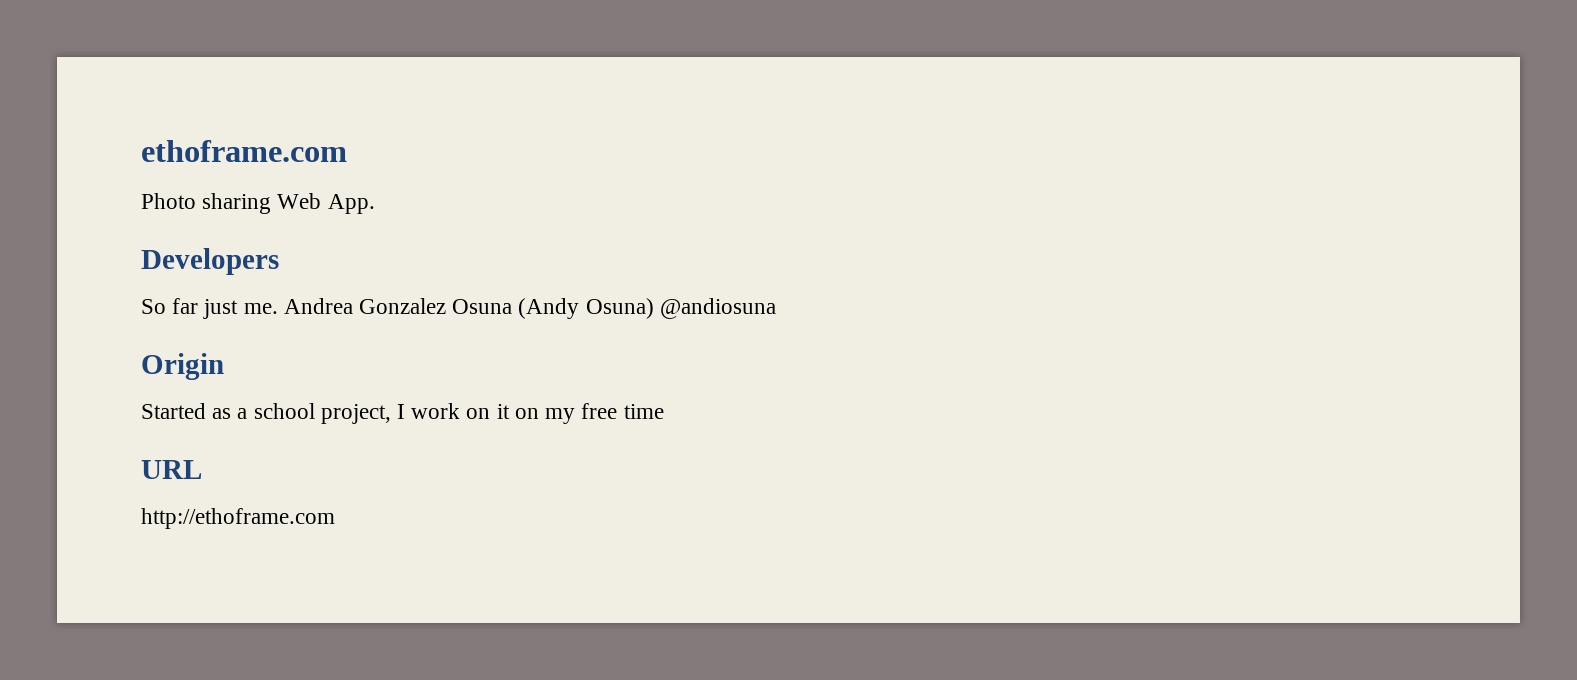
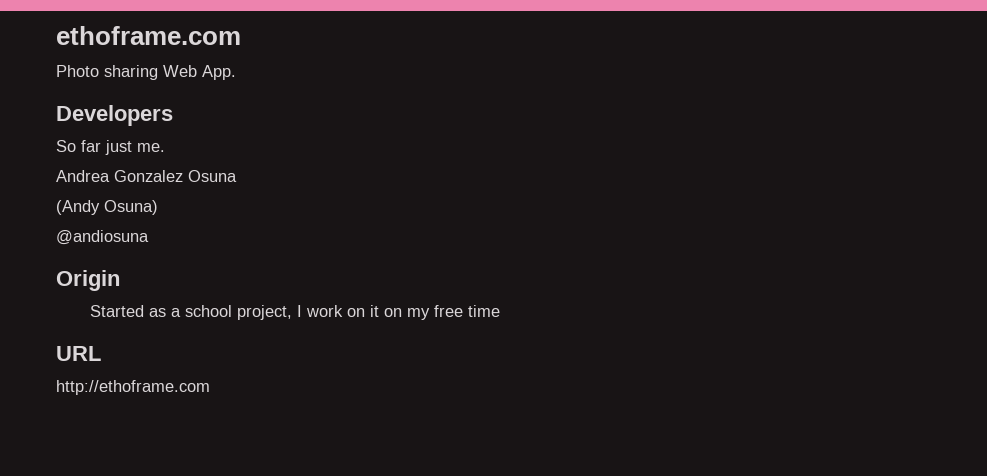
(278, 308) none -> (165, 147) //
(513, 306) none -> (237, 176) //
(654, 308) none -> (158, 207) //

